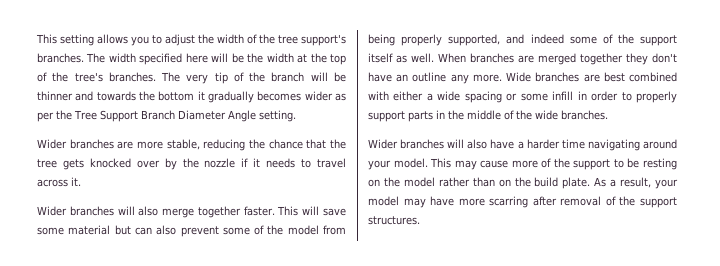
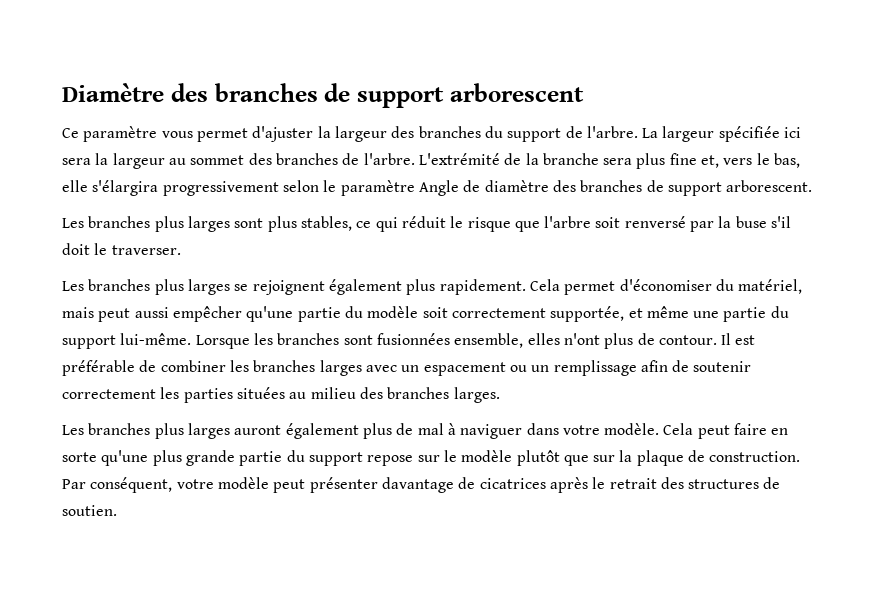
[36,34,346,46] [37,53,347,65] [37,72,346,84] [37,91,346,103] [37,110,296,122] [37,139,346,151] [37,158,346,170] [37,177,81,187] [37,206,346,218] [37,225,347,237] [368,34,677,46] [368,53,677,65] [368,72,677,84] [368,91,677,103] [368,110,608,122] [368,139,677,151] [368,158,677,170] [368,177,678,189] [368,196,677,208] [368,216,420,225] This setting allows you to adjust the width of the tree support's branches. The width specified here will be the width at the top of the tree's branches. The very tip of the branch will be thinner and towards the bottom it gradually becomes wider as per the Tree Support Branch Diameter Angle setting. // Wider branches are more stable, reducing the chance that the tree gets knocked over by the nozzle if it needs to travel across it. // Wider branches will also merge together faster. This will save some material but can also prevent some of the model from being properly supported, and indeed some of the support itself as well. When branches are merged together they don't have an outline any more. Wide branches are best combined with either a wide spacing or some infill in order to properly support parts in the middle of the wide branches. // Wider branches will also have a harder time navigating around your model. This may cause more of the support to be resting on the model rather than on the build plate. As a result, your model may have more scarring after removal of the support structures. -> [62,83,584,108] [62,126,802,142] [62,153,801,169] [62,180,813,196] [62,216,792,232] [62,243,181,255] [62,279,803,295] [62,306,789,322] [62,333,756,349] [62,360,752,376] [62,387,500,403] [62,423,789,439] [62,450,801,466] [62,477,781,493] [62,505,117,516] Diamètre des branches de support arborescent // Ce paramètre vous permet d'ajuster la largeur des branches du support de l'arbre. La largeur spécifiée ici sera la largeur au sommet des branches de l'arbre. L'extrémité de la branche sera plus fine et, vers le bas, elle s'élargira progressivement selon le paramètre Angle de diamètre des branches de support arborescent. // Les branches plus larges sont plus stables, ce qui réduit le risque que l'arbre soit renversé par la buse s'il doit le traverser. // Les branches plus larges se rejoignent également plus rapidement. Cela permet d'économiser du matériel, mais peut aussi empêcher qu'une partie du modèle soit correctement supportée, et même une partie du support lui-même. Lorsque les branches sont fusionnées ensemble, elles n'ont plus de contour. Il est préférable de combiner les branches larges avec un espacement ou un remplissage afin de soutenir correctement les parties situées au milieu des branches larges. // Les branches plus larges auront également plus de mal à naviguer dans votre modèle. Cela peut faire en sorte qu'une plus grande partie du support repose sur le modèle plutôt que sur la plaque de construction. Par conséquent, votre modèle peut présenter davantage de cicatrices après le retrait des structures de soutien.

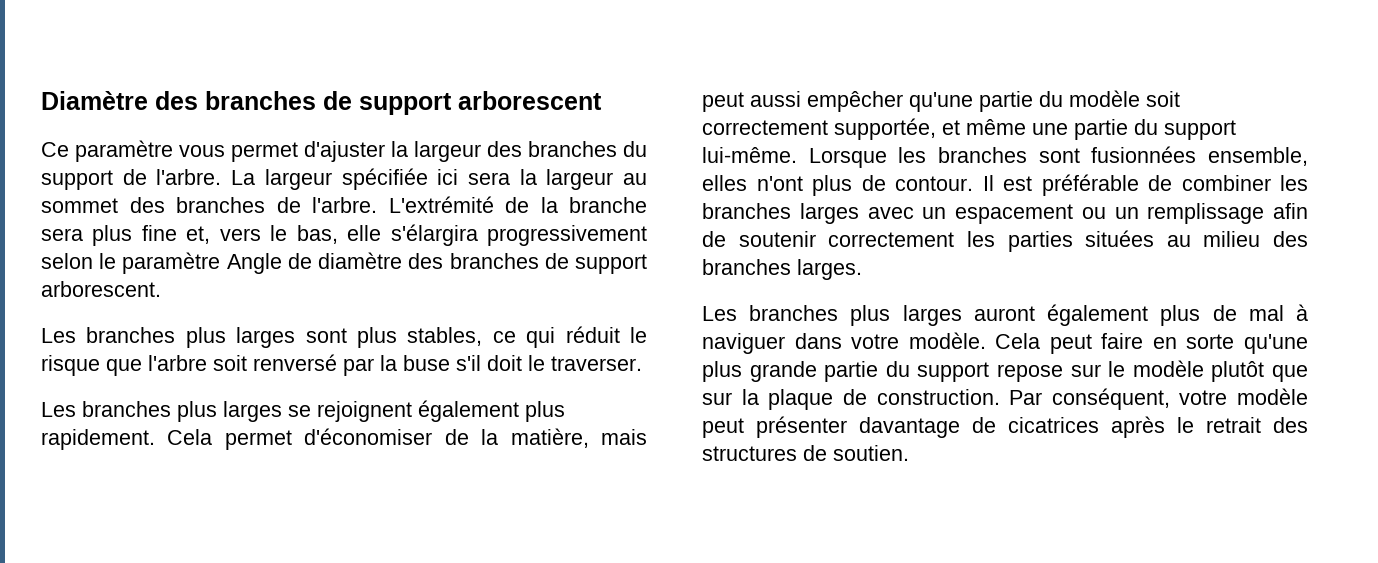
[715,279,803,294] du matériel, -> [444,428,589,448] de la matière,

